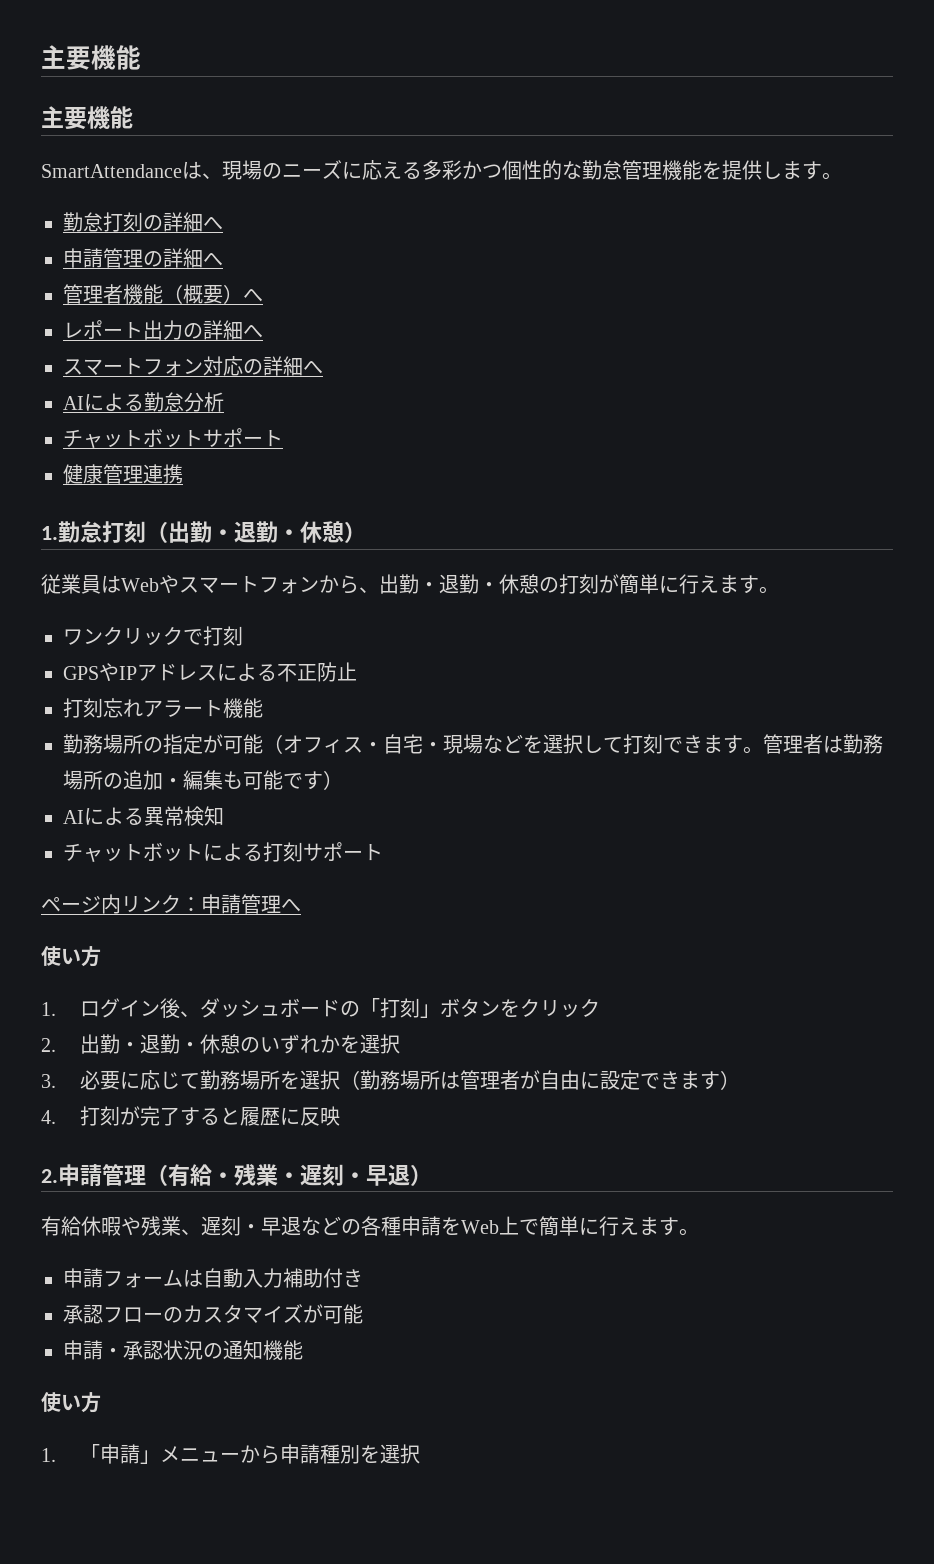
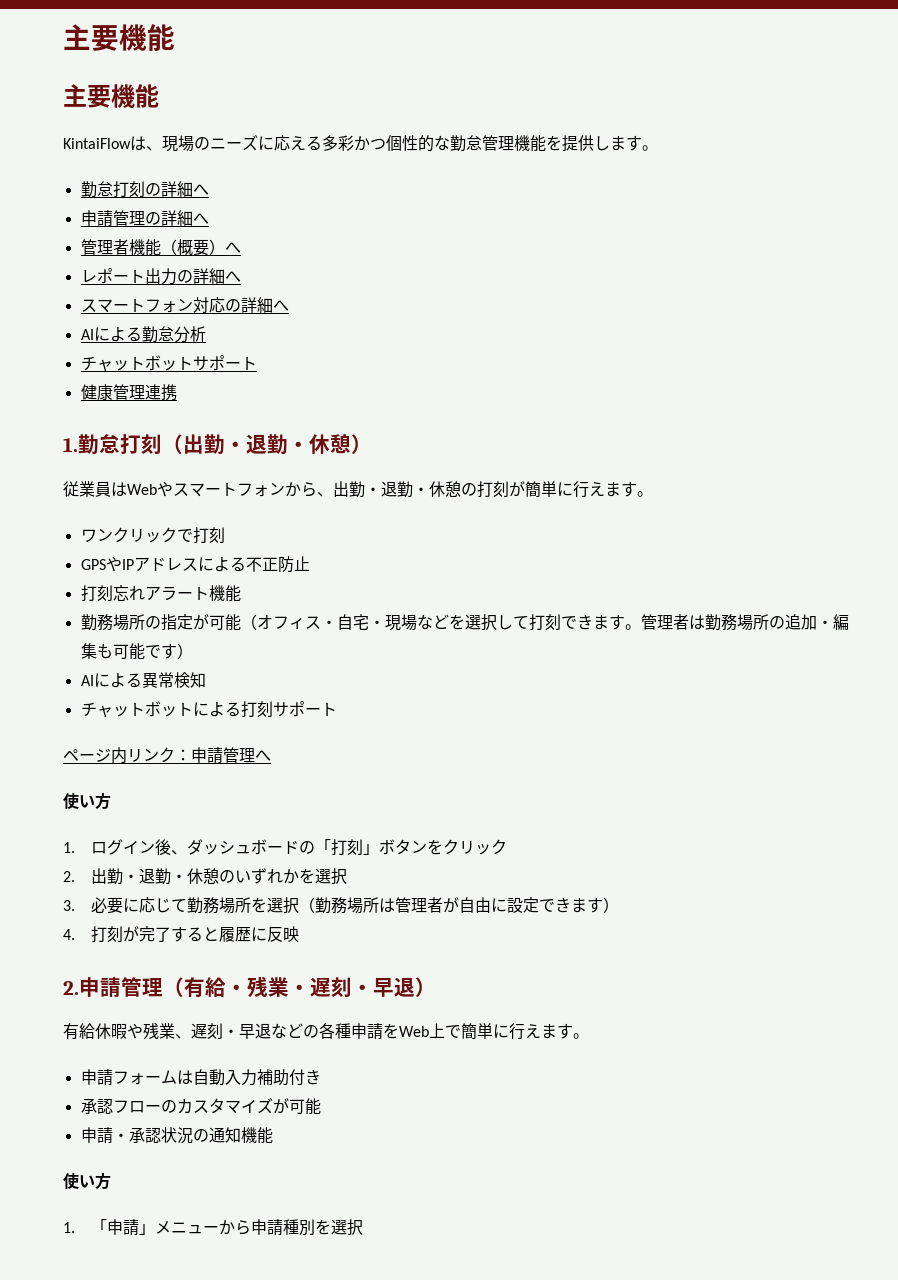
[41,164,182,178] SmartAttendance -> [63,138,131,149] KintaiFlow

